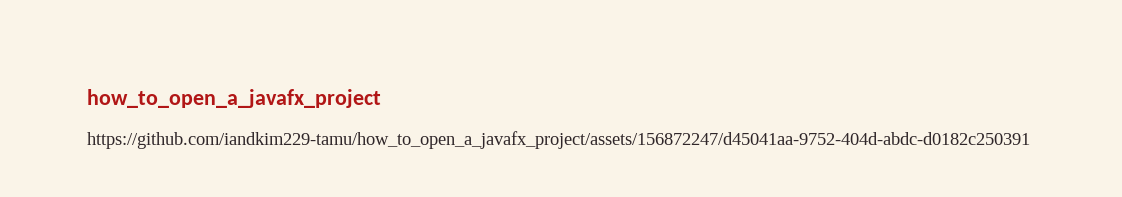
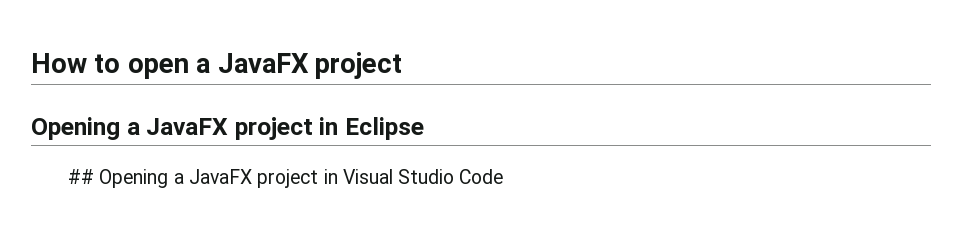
[87,89,381,108] [87,131,1030,149] how_to_open_a_javafx_project // https://github.com/iandkim229-tamu/how_to_open_a_javafx_project/assets/156872247/d45041aa-9752-404d-abdc-d0182c250391 -> [31,52,403,79] [31,117,425,140] [68,169,504,188] How to open a JavaFX project // Opening a JavaFX project in Eclipse // ## Opening a JavaFX project in Visual Studio Code

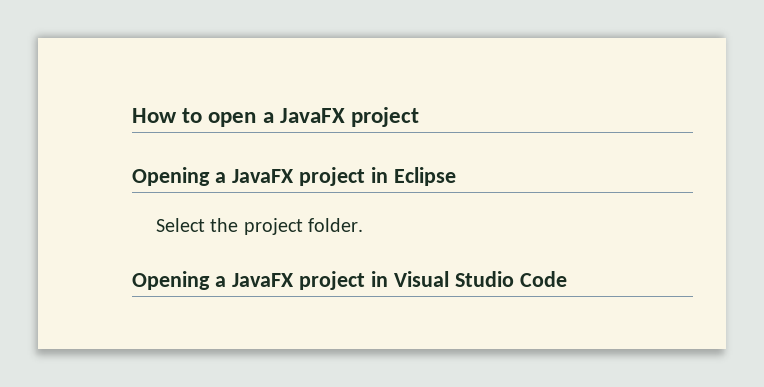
[68,169,95,184] ## -> [156,218,364,235] Select the project folder. //

